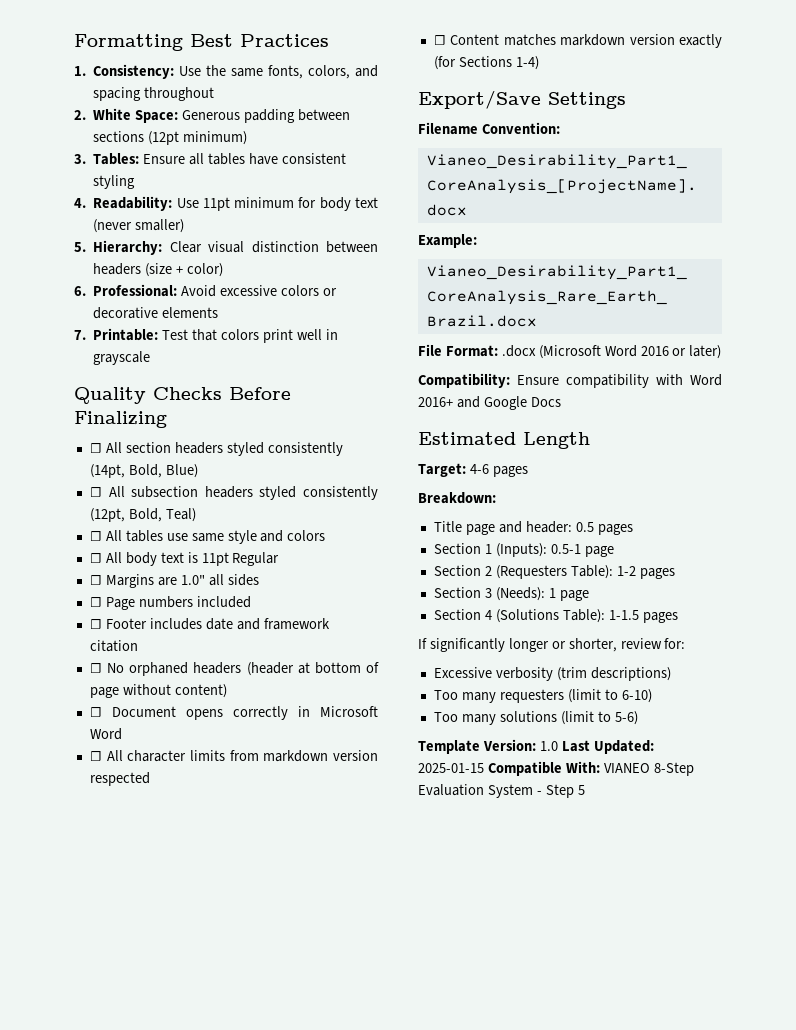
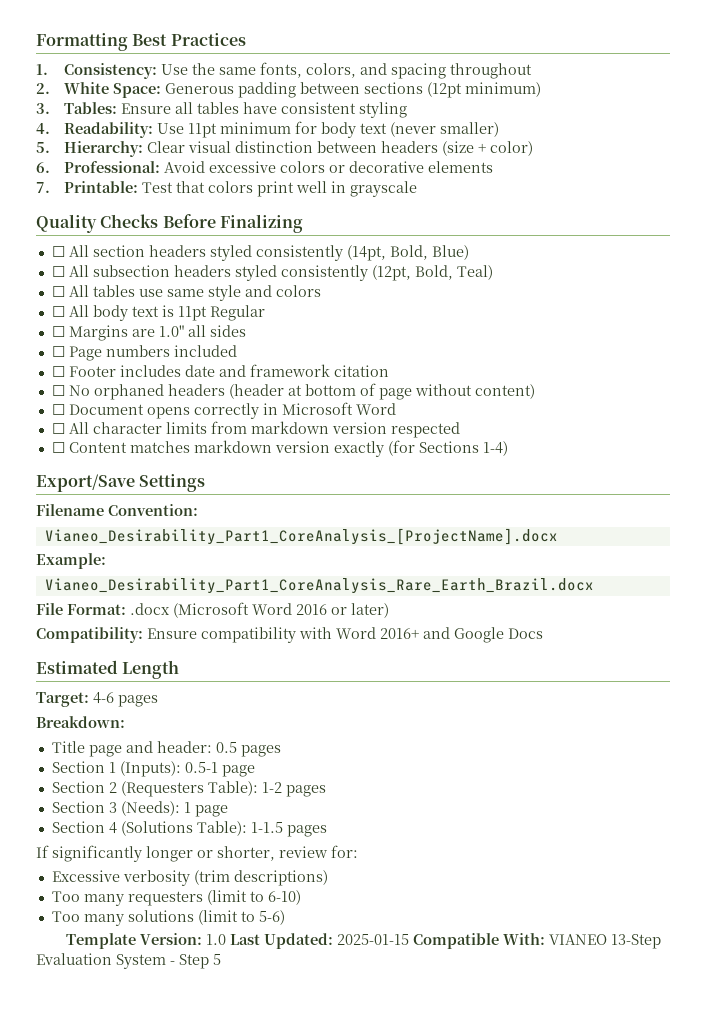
[653,762,694,776] 8-Step -> [610,934,661,949] 13-Step

